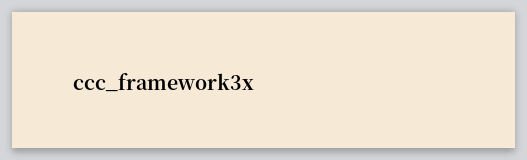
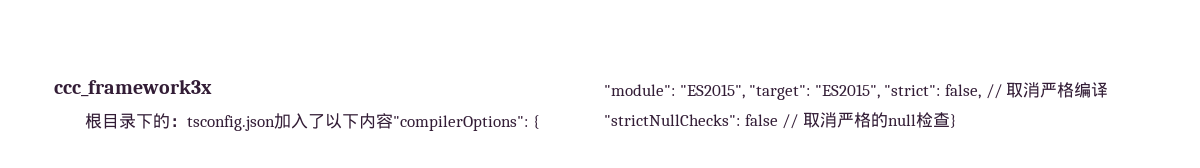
(254, 82) none -> [85,113,540,131] [604,82,1109,100] [604,112,957,129] // 根目录下的：tsconfig.json加入了以下内容"compilerOptions": { "module": "ES2015", "target": "ES2015", "strict": false, // 取消严格编译"strictNullChecks": false // 取消严格的null检查}

